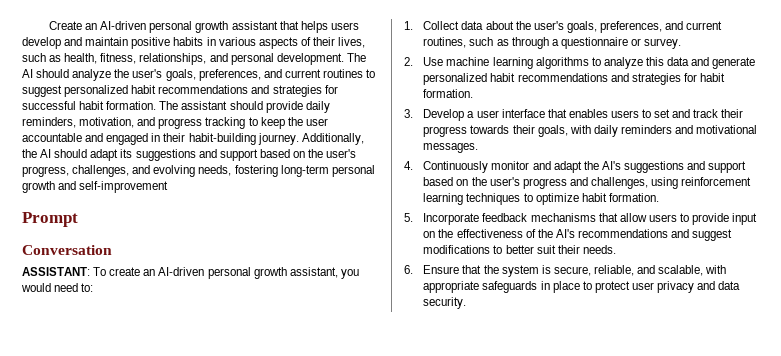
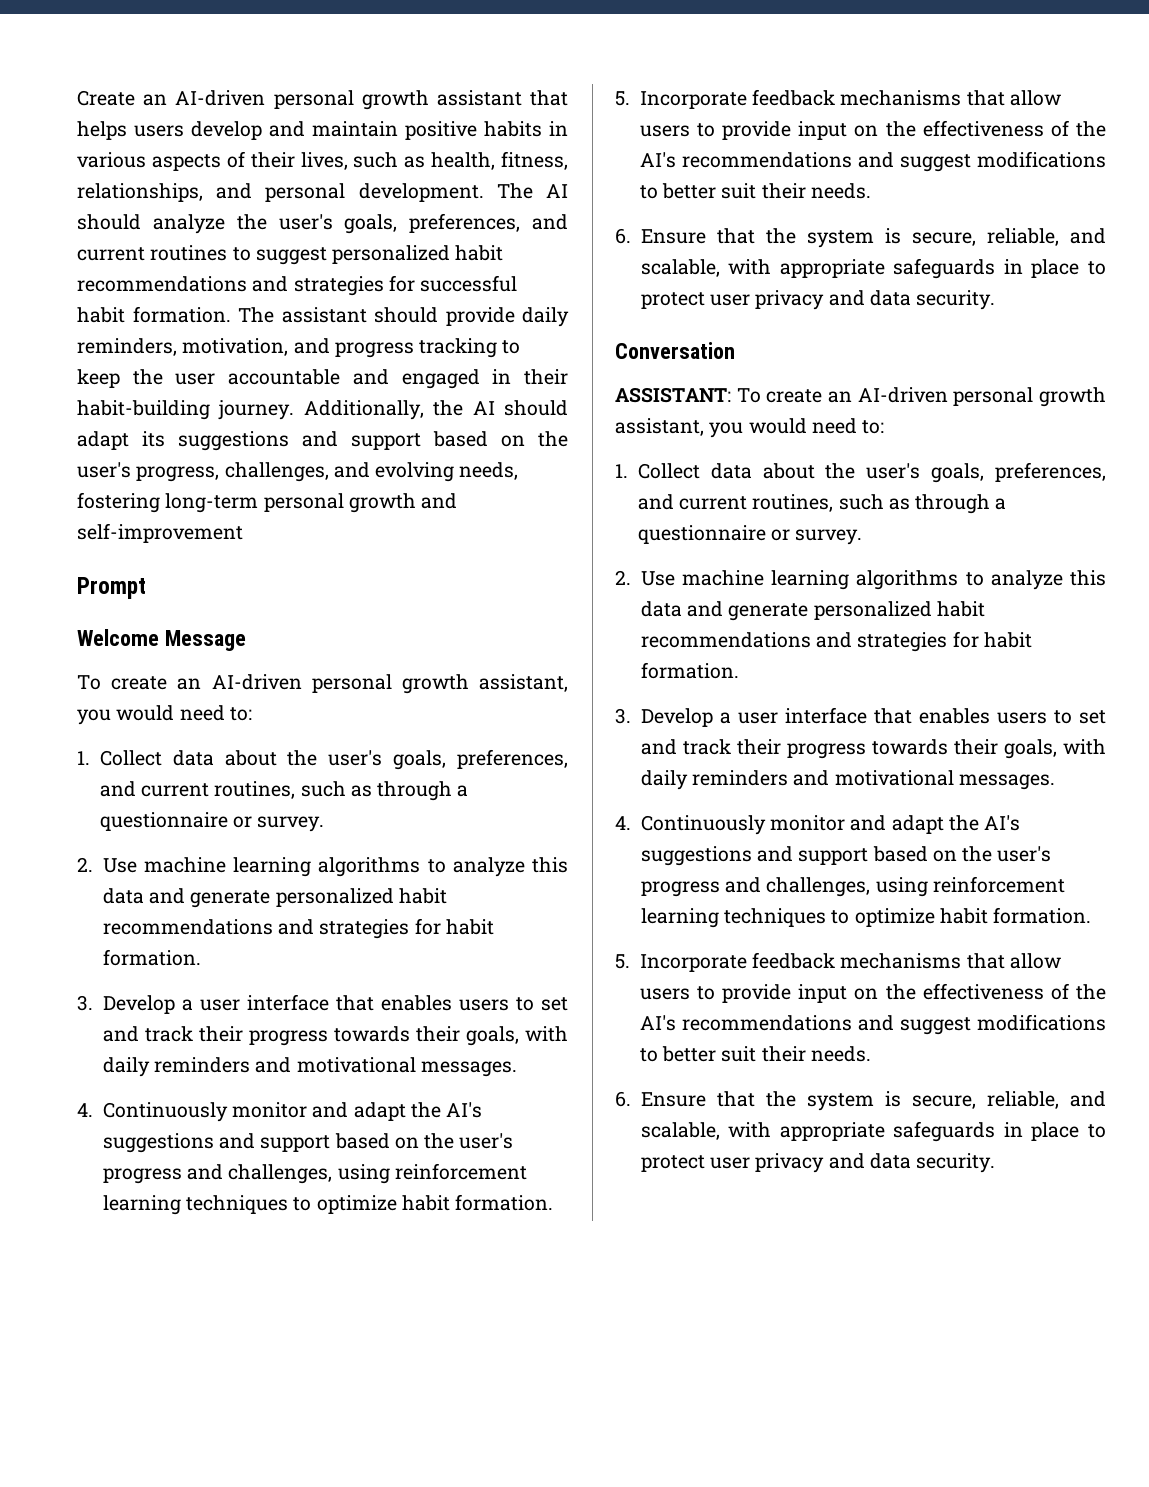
(78, 219) none -> [77,629,246,651] [77,674,568,694] [77,705,252,725] [77,749,568,770] [99,781,469,801] [99,812,325,832] [77,857,568,877] [102,888,447,908] [102,918,494,939] [102,949,201,966] [77,994,568,1014] [102,1026,568,1046] [102,1057,517,1077] [77,1102,483,1122] [102,1133,514,1153] [102,1163,527,1184] [102,1194,554,1215] [615,89,1061,109] [639,120,1106,140] [639,151,1106,172] [639,183,871,199] [615,228,1106,248] [640,258,1106,279] [640,290,996,310] // Welcome Message // To create an AI-driven personal growth assistant, you would need to: // 1. Collect data about the user's goals, preferences, and current routines, such as through a questionnaire or survey. // 2. Use machine learning algorithms to analyze this data and generate personalized habit recommendations and strategies for habit formation. // 3. Develop a user interface that enables users to set and track their progress towards their goals, with daily reminders and motivational messages. // 4. Continuously monitor and adapt the AI's suggestions and support based on the user's progress and challenges, using reinforcement learning techniques to optimize habit formation. // 5. Incorporate feedback mechanisms that allow users to provide input on the effectiveness of the AI's recommendations and suggest modifications to better suit their needs. // 6. Ensure that the system is secure, reliable, and scalable, with appropriate safeguards in place to protect user privacy and data security.

